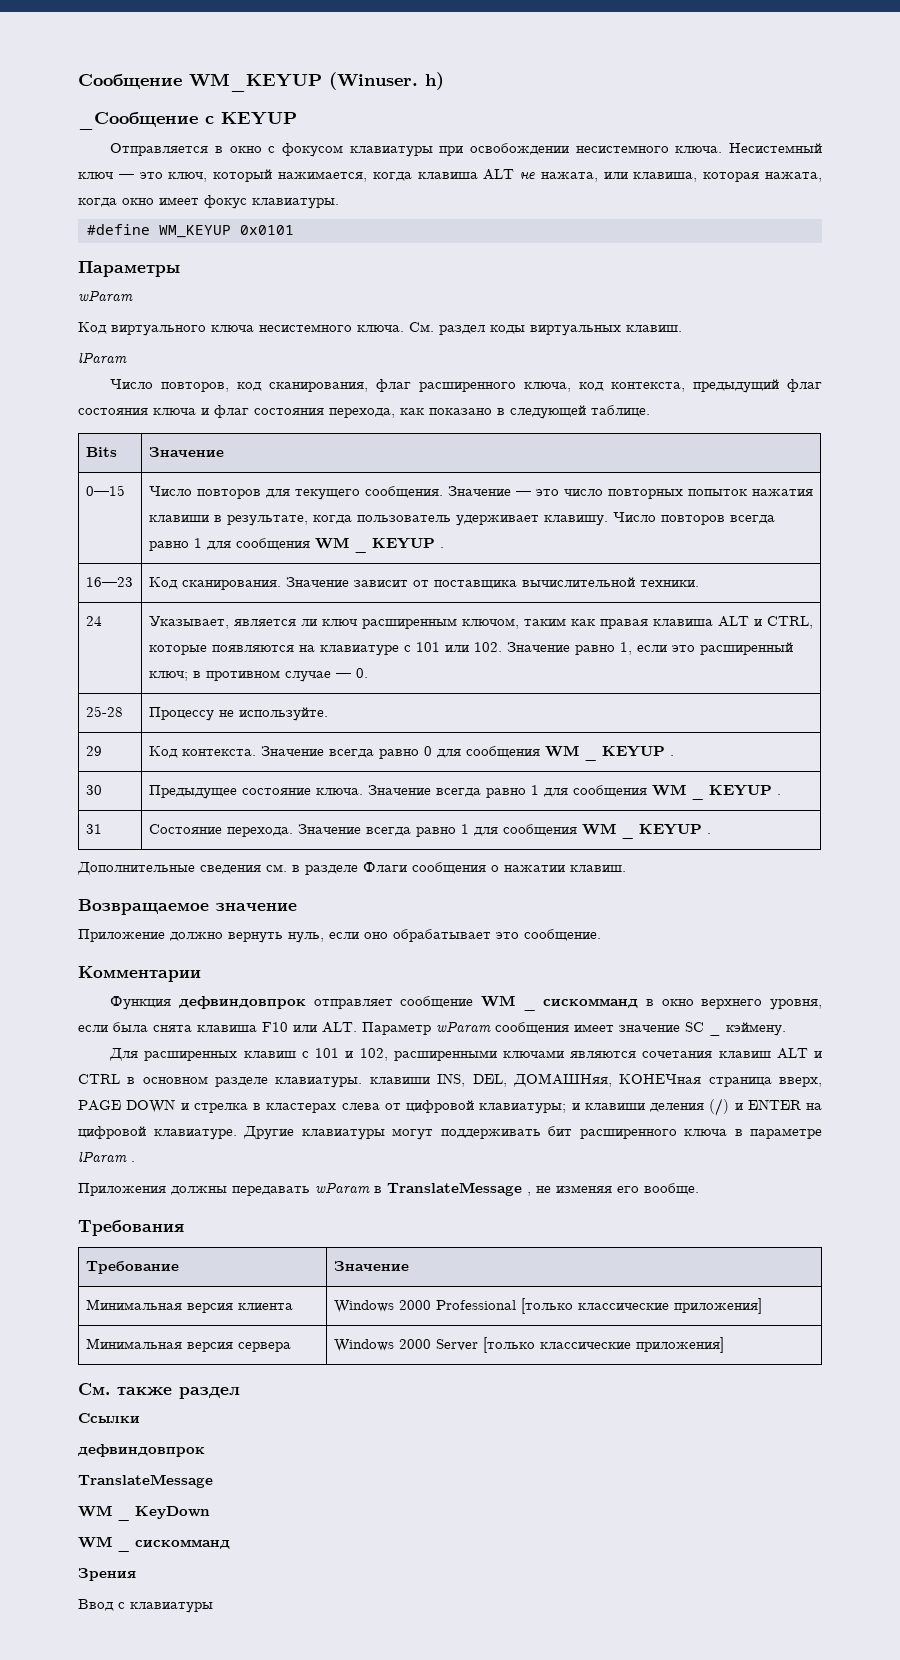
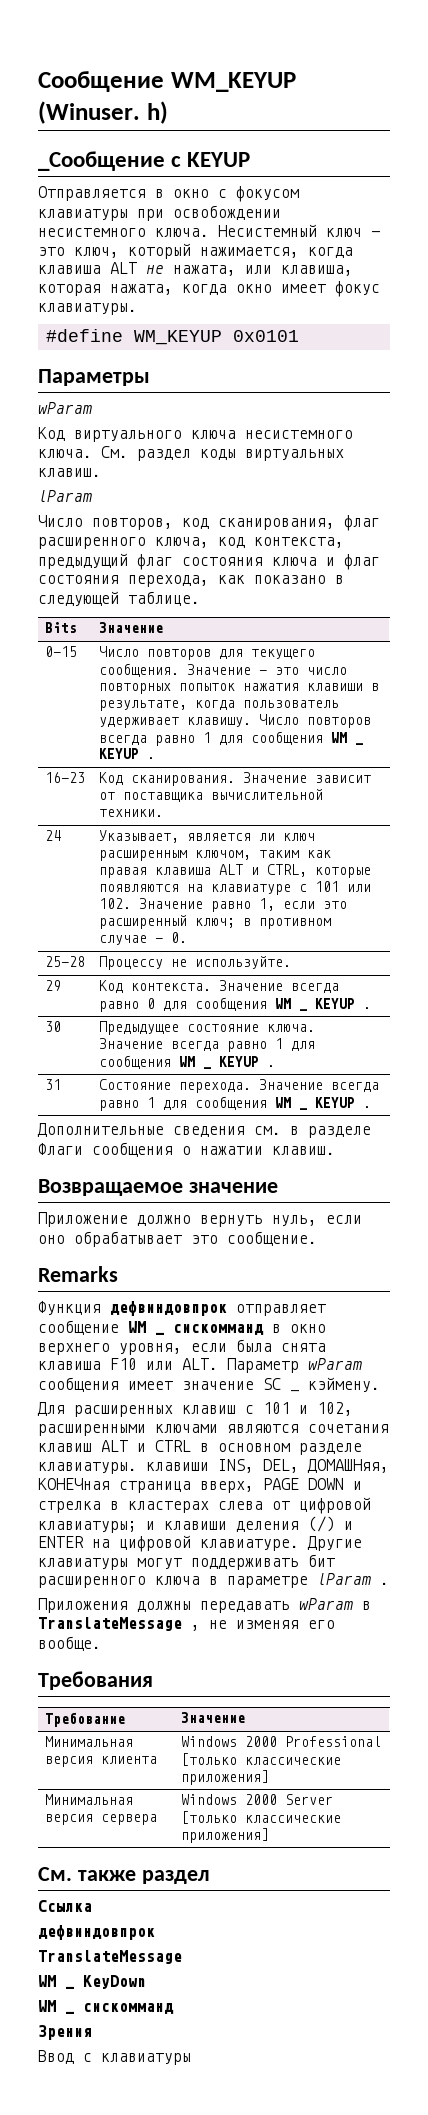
[78,966,201,982] Комментарии -> [38,1266,118,1282] Remarks
[78,1413,140,1423] Ссылки -> [38,1900,92,1912] Ссылка

